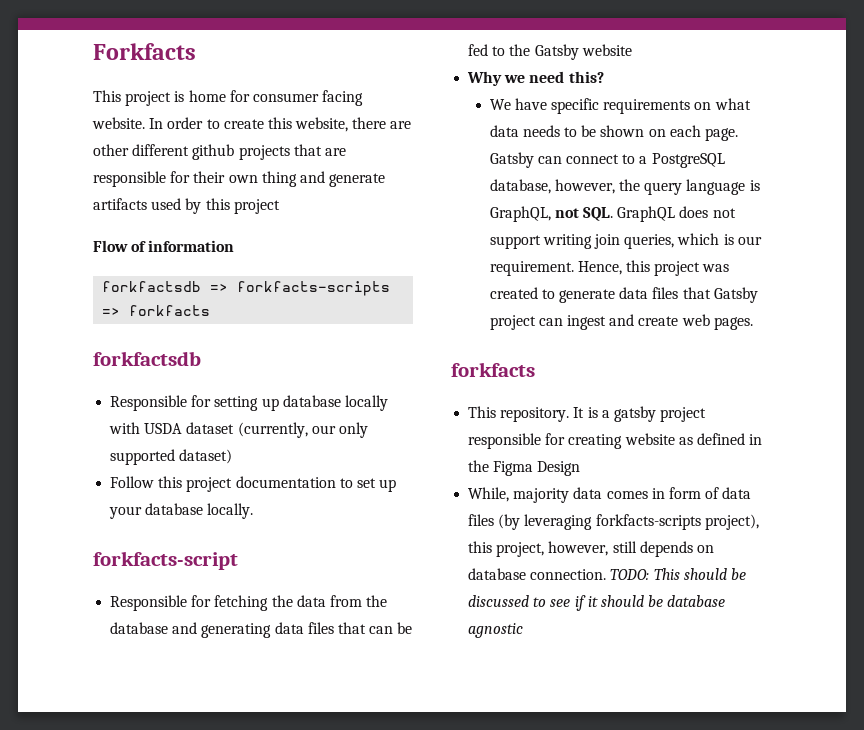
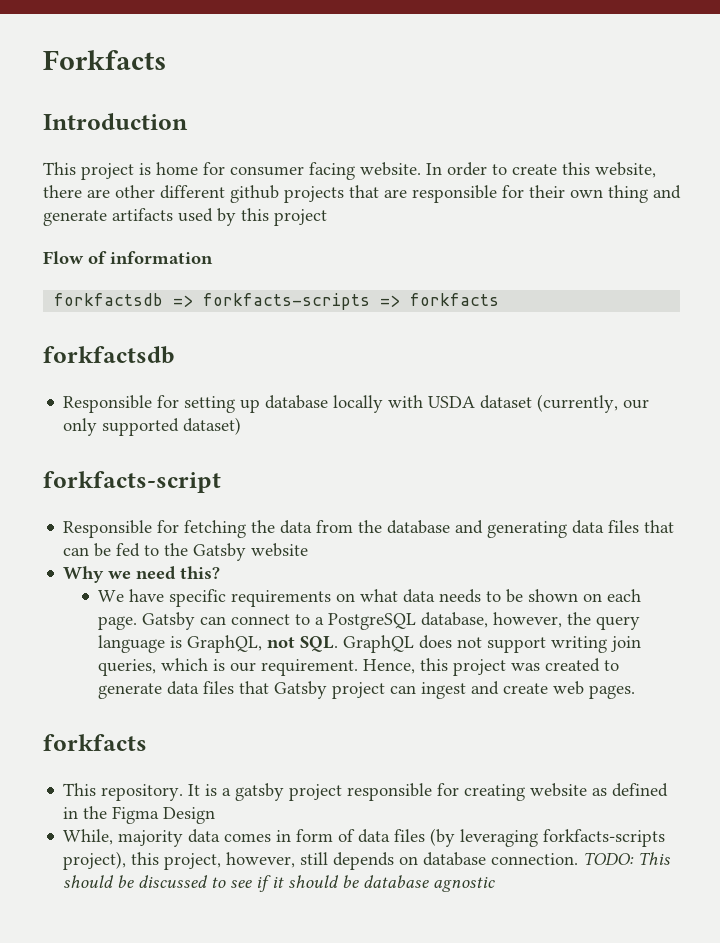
(196, 51) none -> [43,113,188,130] // Introduction
[110,476,397,492] [109,503,254,519] // Follow this project documentation to set up your database locally. -> (242, 426) none

